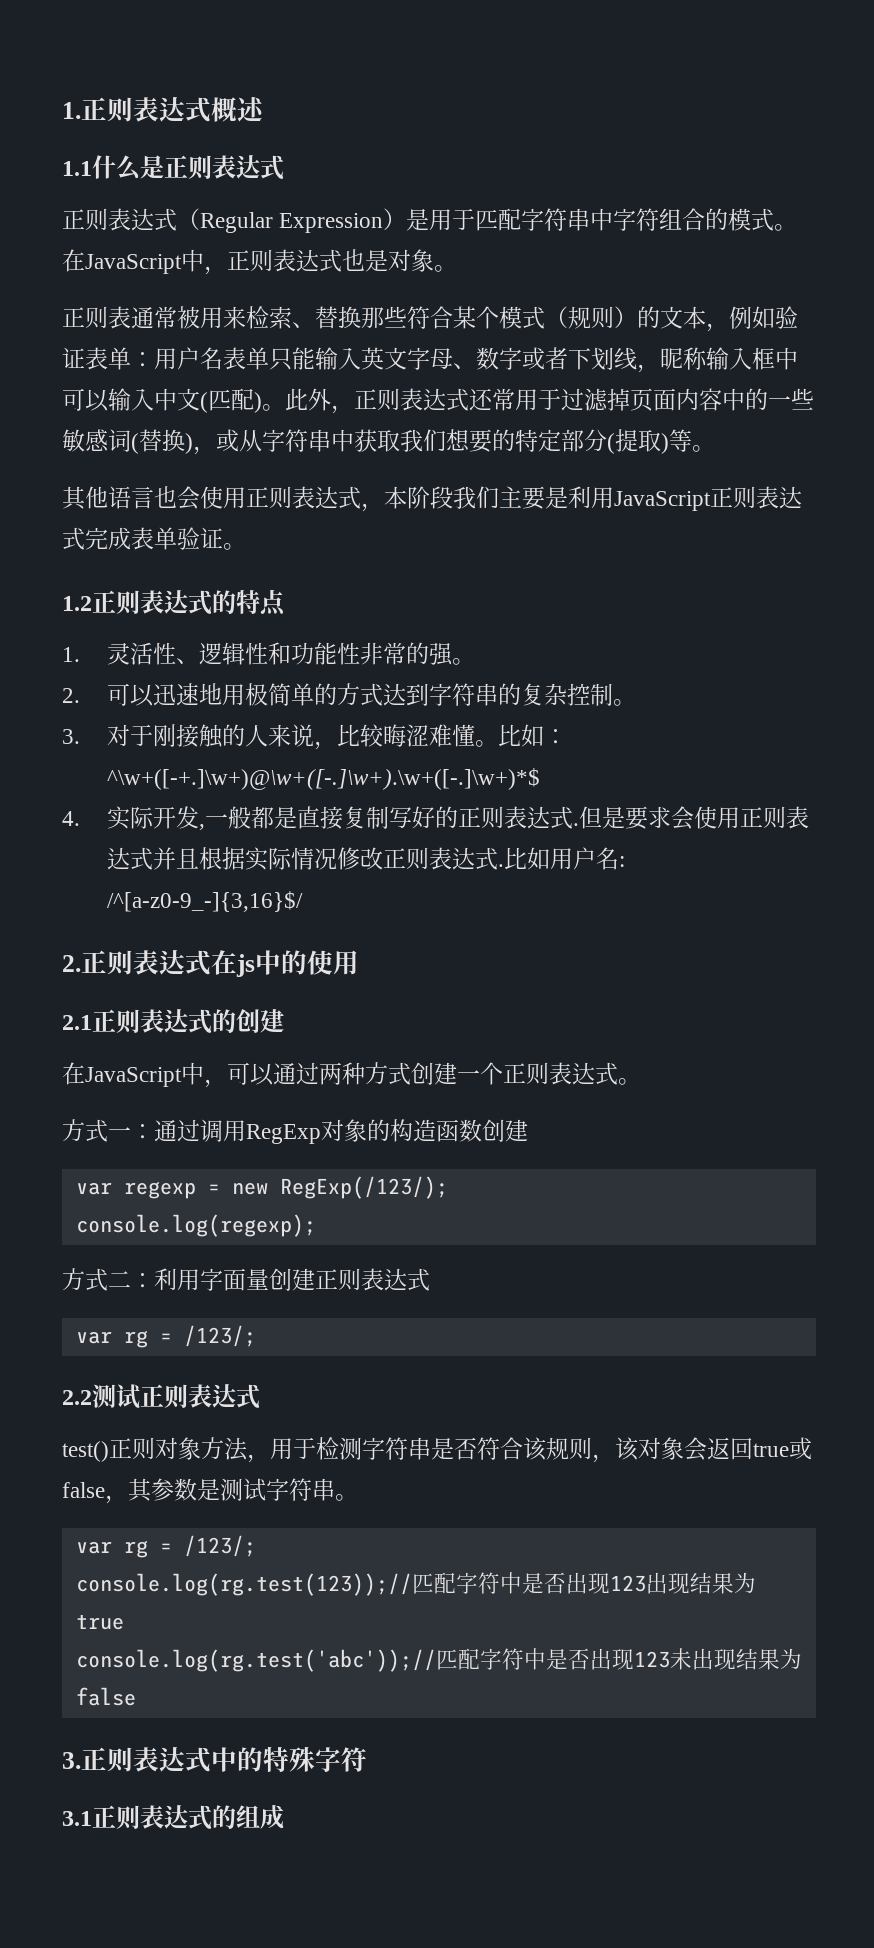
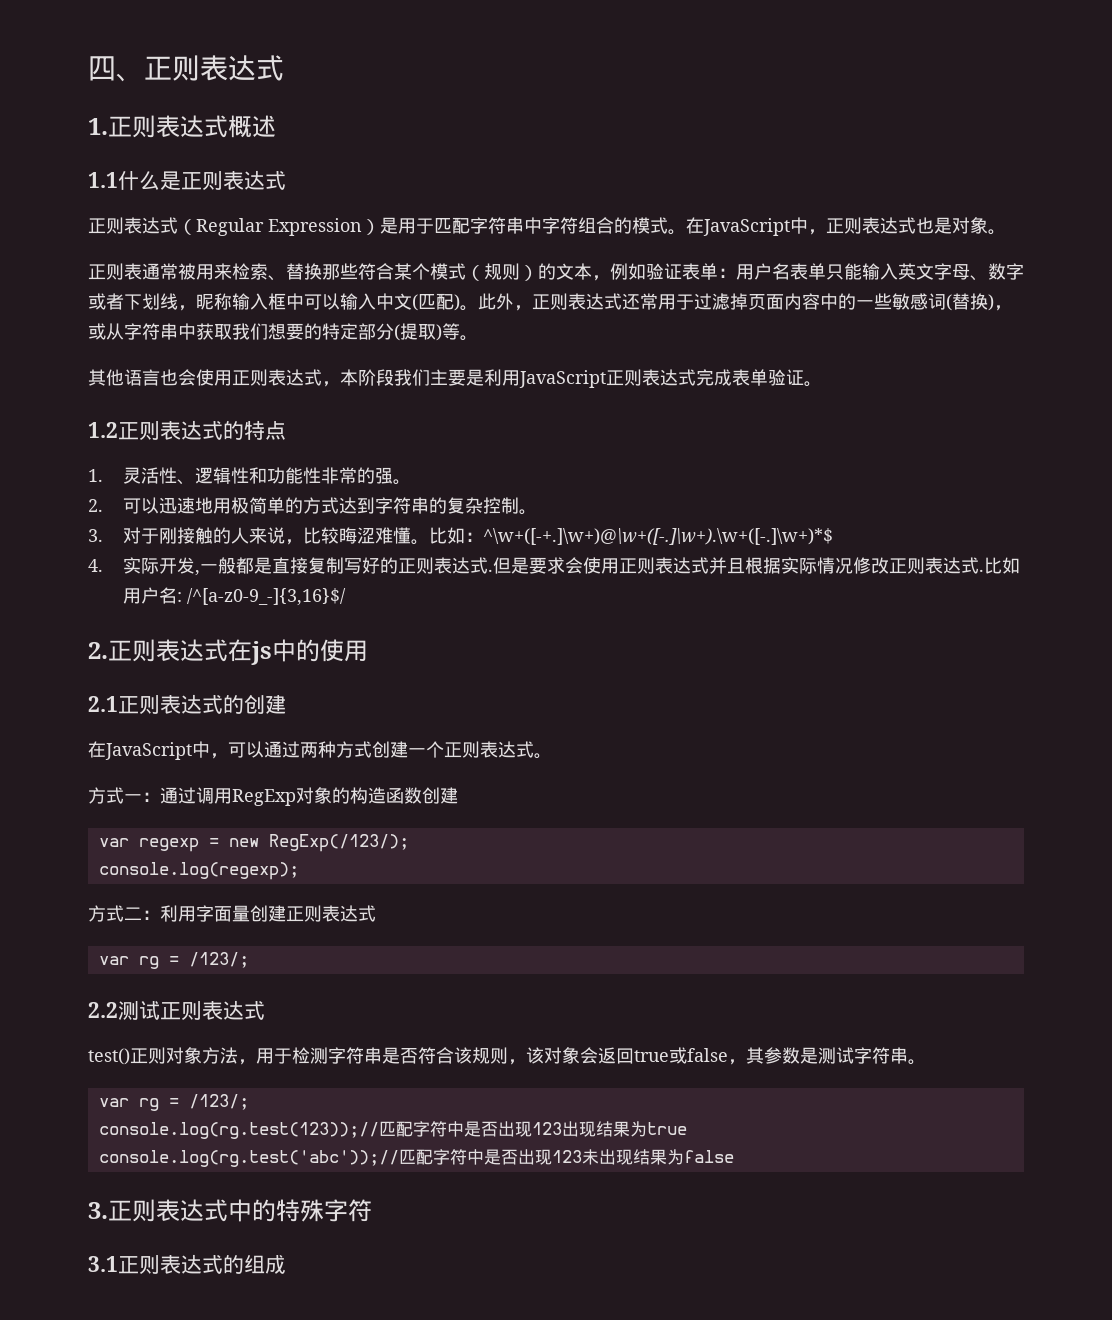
(62, 110) none -> [88,55,284,82] 四、正则表达式 //

